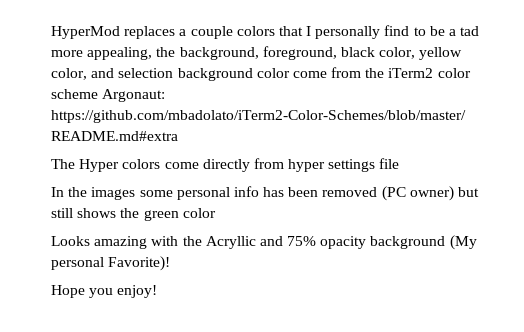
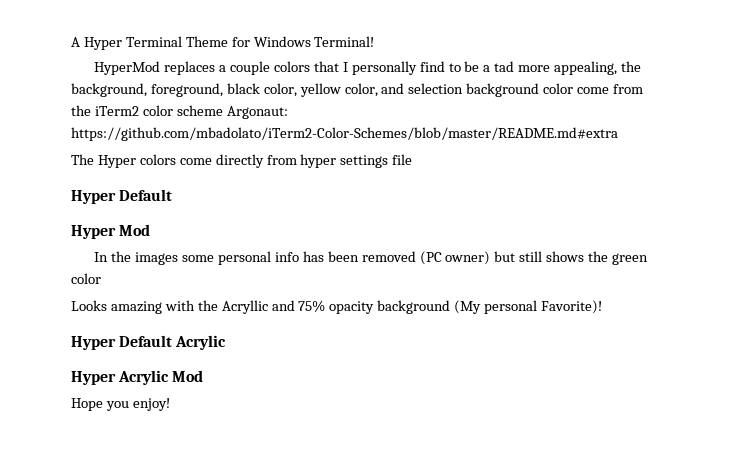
(51, 32) none -> [71,36,375,50] A Hyper Terminal Theme for Windows Terminal! //
(400, 163) none -> [71,189,173,204] [71,224,151,239] // Hyper Default // Hyper Mod
(171, 263) none -> [71,335,227,350] [71,370,204,385] // Hyper Default Acrylic // Hyper Acrylic Mod

